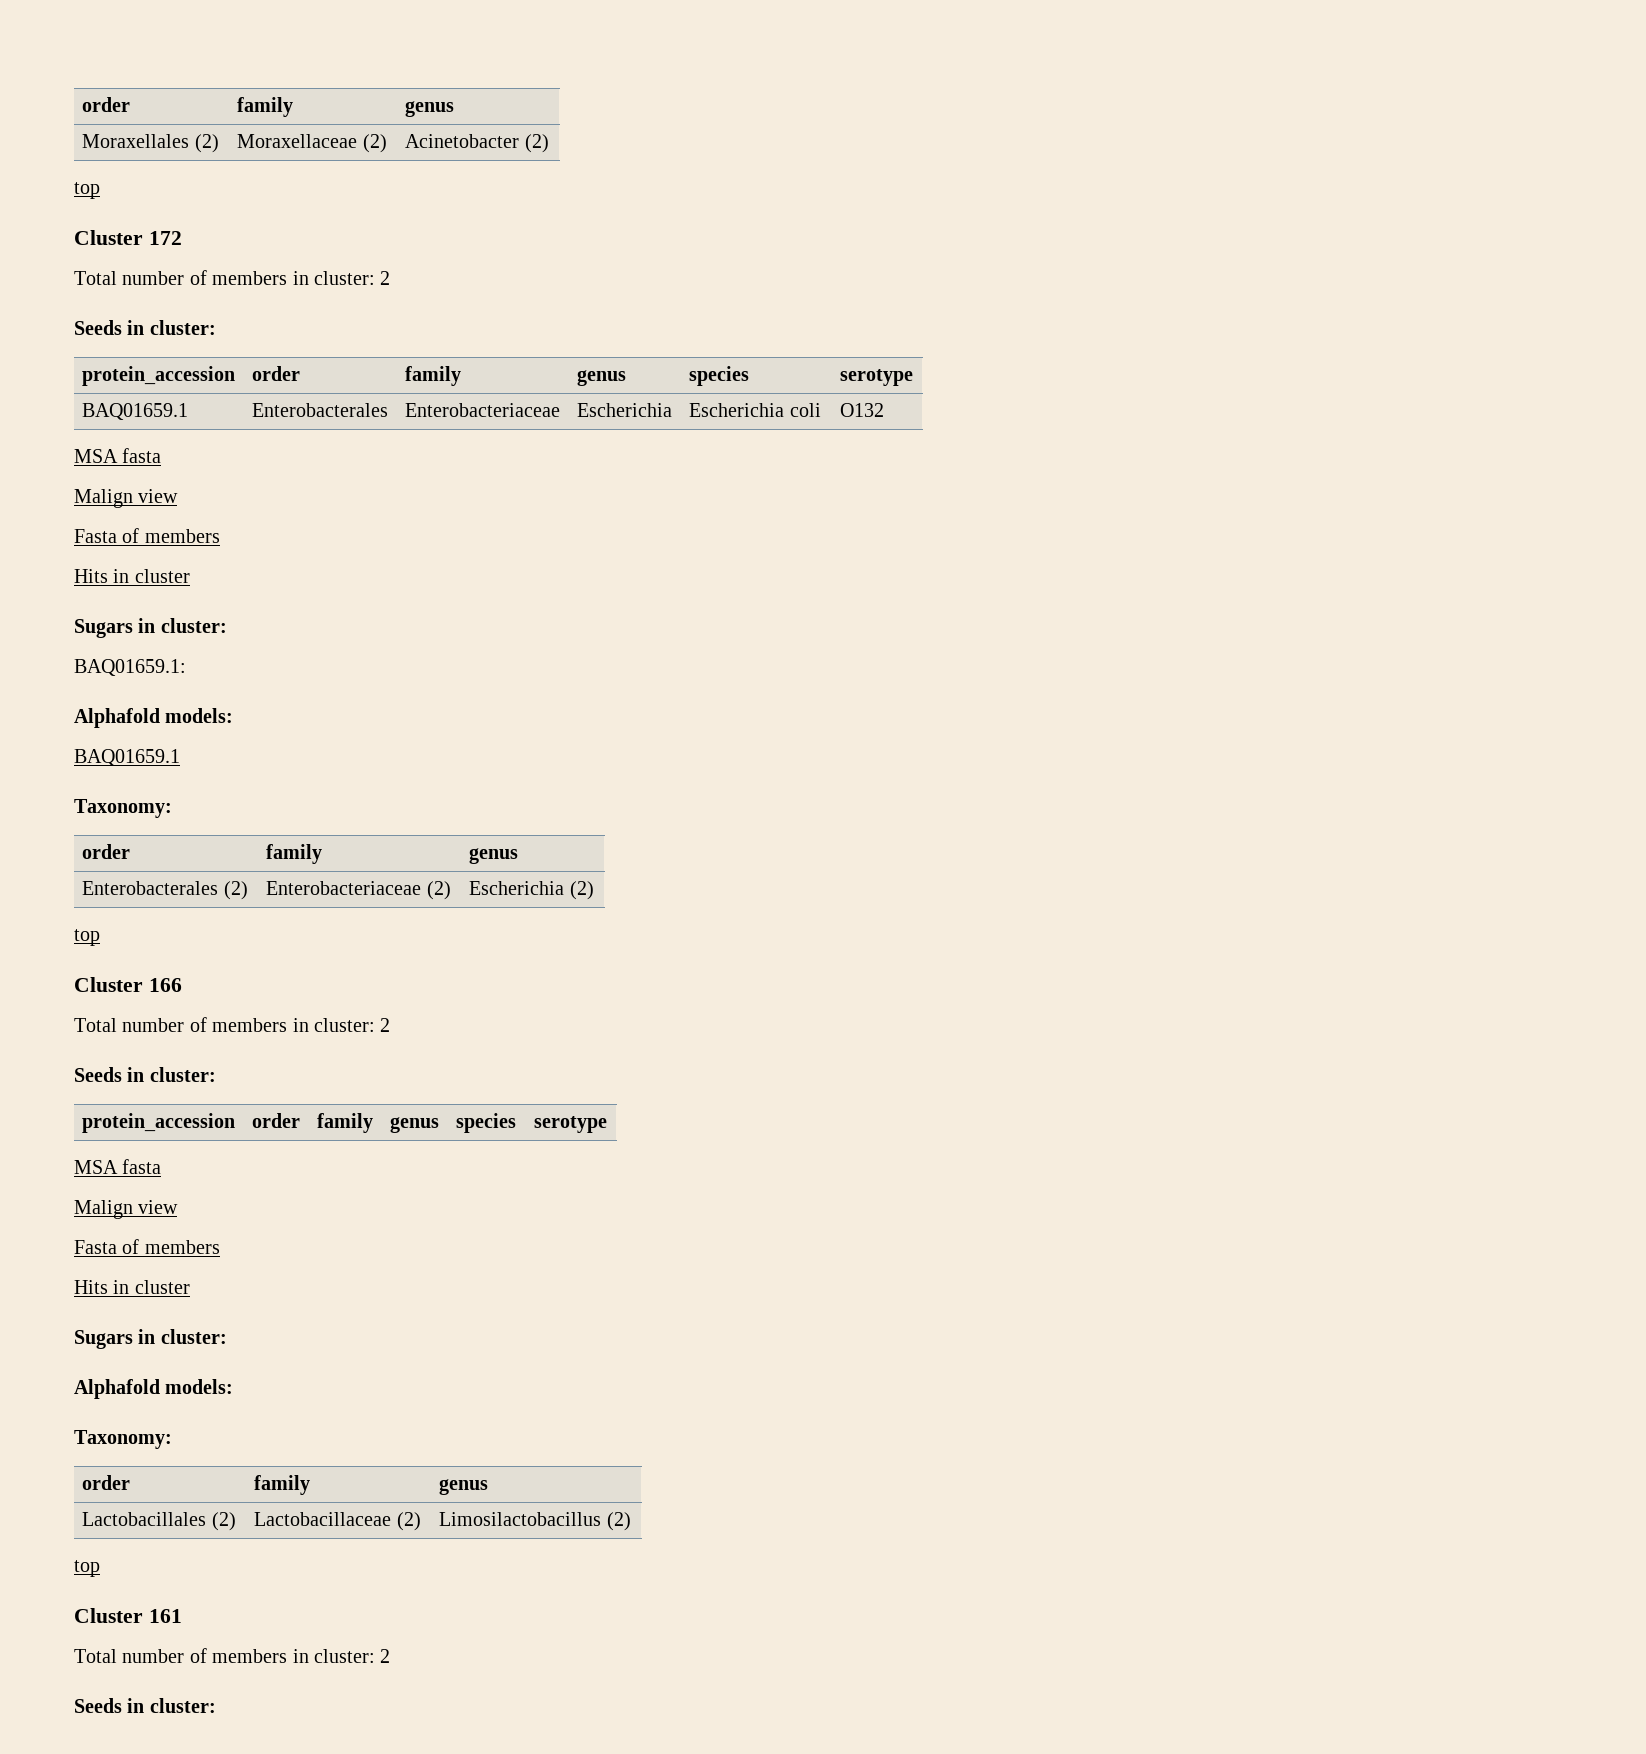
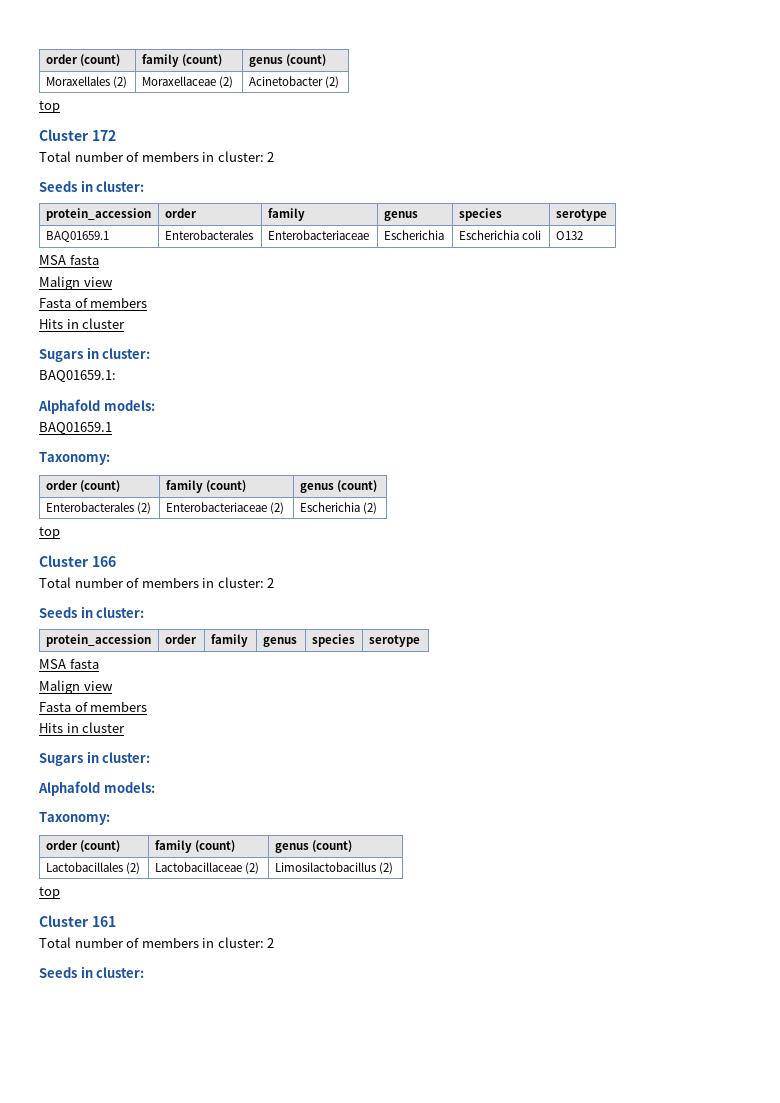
[82,97,131,112] [237,97,294,117] [405,101,455,117] order | family | genus -> [45,54,120,66] [141,54,222,67] [248,54,326,67] order (count) | family (count) | genus (count)
[266,844,323,864] [469,848,519,864] | family | genus -> [79,480,120,492] [165,480,246,493] [299,480,377,493] (count) | family (count) | genus (count)
[254,1475,311,1495] [439,1479,489,1495] | family | genus -> [79,840,120,852] [154,840,235,853] [274,840,352,853] (count) | family (count) | genus (count)

